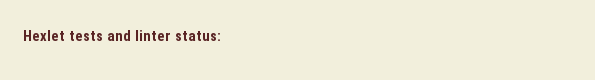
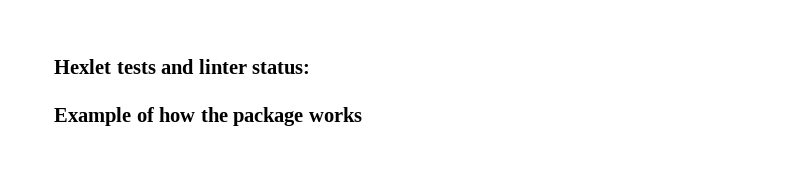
(221, 36) none -> [54,107,362,126] // Example of how the package works

